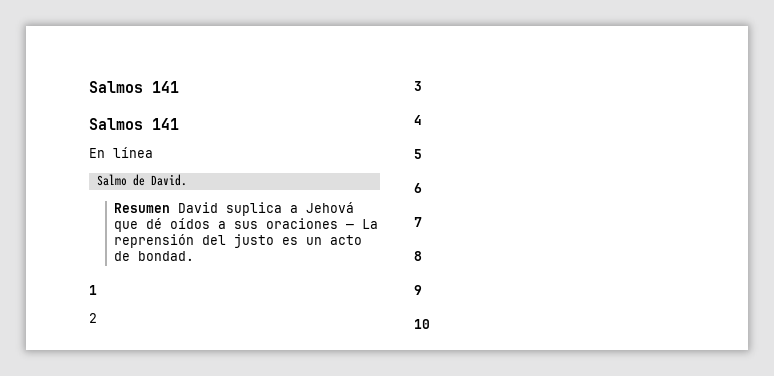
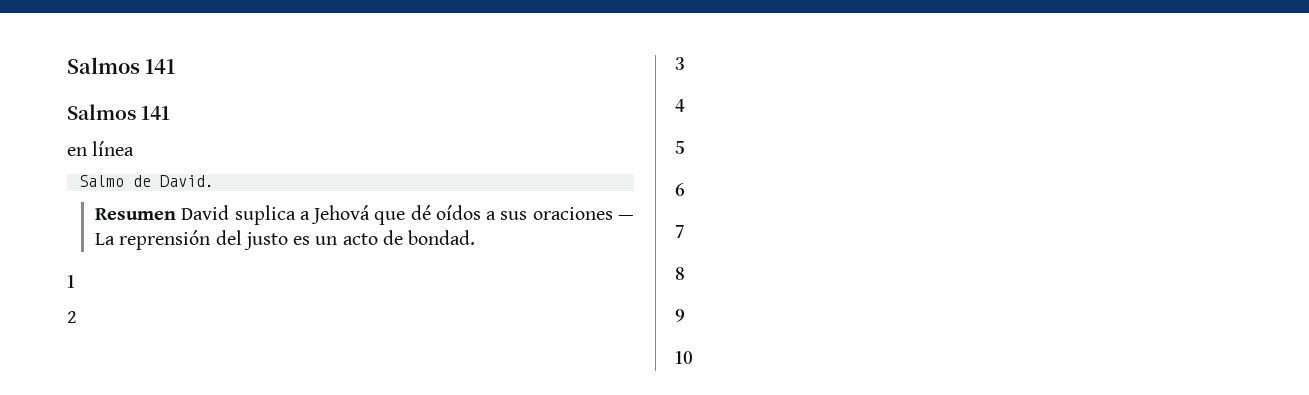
[89,148,105,158] En -> [67,147,87,156] en

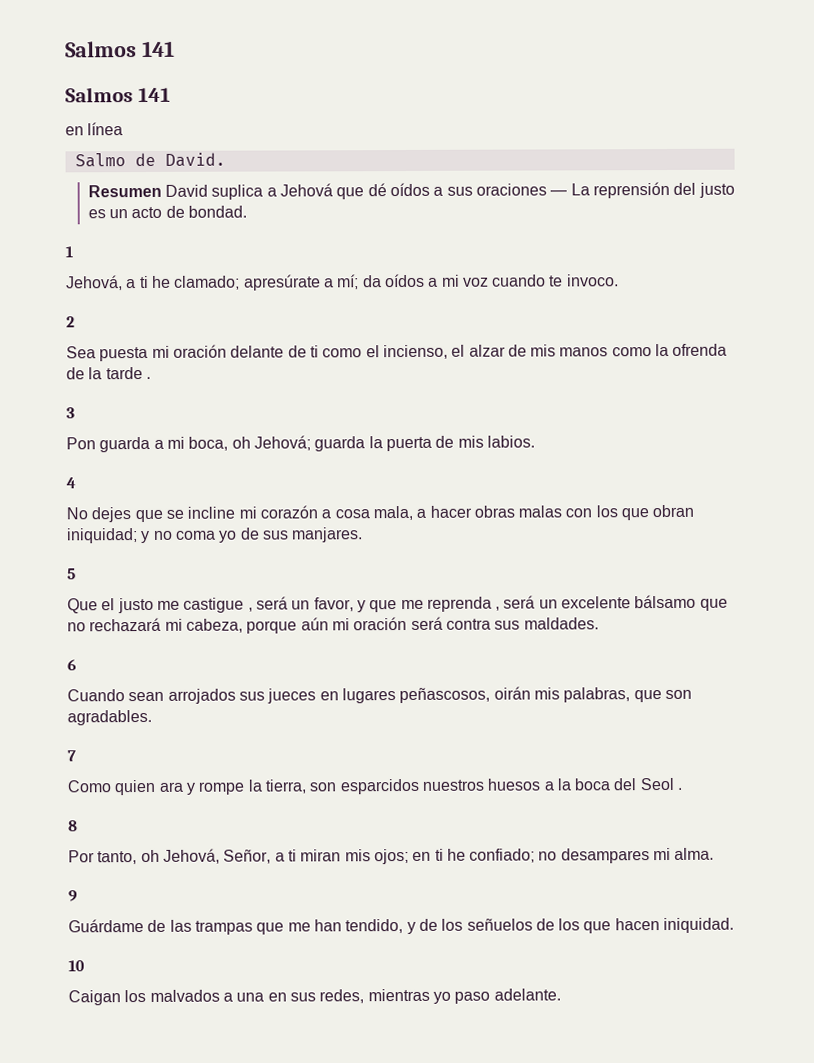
[67,311,77,323] [675,57,685,70] [675,99,685,112] [675,141,685,154] [675,183,685,196] [675,225,685,238] [675,267,685,280] [675,309,685,322] [675,351,693,364] 2 // 3 // 4 // 5 // 6 // 7 // 8 // 9 // 10 -> [66,273,619,291] [66,316,75,328] [66,343,728,362] [66,367,151,380] [66,407,75,419] [66,435,535,453] [66,477,76,489] [66,504,695,523] [66,527,364,544] [67,568,76,580] [67,594,728,614] [67,616,599,634] [67,659,77,671] [67,686,692,704] [67,709,152,726] [67,750,76,762] [67,777,683,796] [68,820,78,832] [68,847,715,865] [68,890,78,902] [68,917,735,935] [68,960,85,972] [68,988,561,1006] Jehová, a ti he clamado; apresúrate a mí; da oídos a mi voz cuando te invoco. // 2 // Sea puesta mi oración delante de ti como el incienso, el alzar de mis manos como la ofrenda de la tarde . // 3 // Pon guarda a mi boca, oh Jehová; guarda la puerta de mis labios. // 4 // No dejes que se incline mi corazón a cosa mala, a hacer obras malas con los que obran iniquidad; y no coma yo de sus manjares. // 5 // Que el justo me castigue , será un favor, y que me reprenda , será un excelente bálsamo que no rechazará mi cabeza, porque aún mi oración será contra sus maldades. // 6 // Cuando sean arrojados sus jueces en lugares peñascosos, oirán mis palabras, que son agradables. // 7 // Como quien ara y rompe la tierra, son esparcidos nuestros huesos a la boca del Seol . // 8 // Por tanto, oh Jehová, Señor, a ti miran mis ojos; en ti he confiado; no desampares mi alma. // 9 // Guárdame de las trampas que me han tendido, y de los señuelos de los que hacen iniquidad. // 10 // Caigan los malvados a una en sus redes, mientras yo paso adelante.

